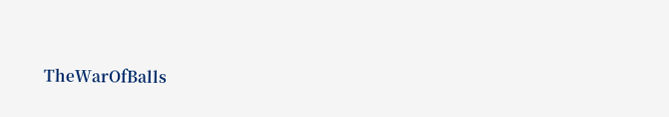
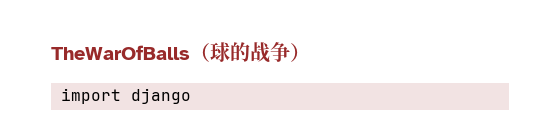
(167, 75) none -> [190,42,310,63] [61,88,192,104] （球的战争） // import django

